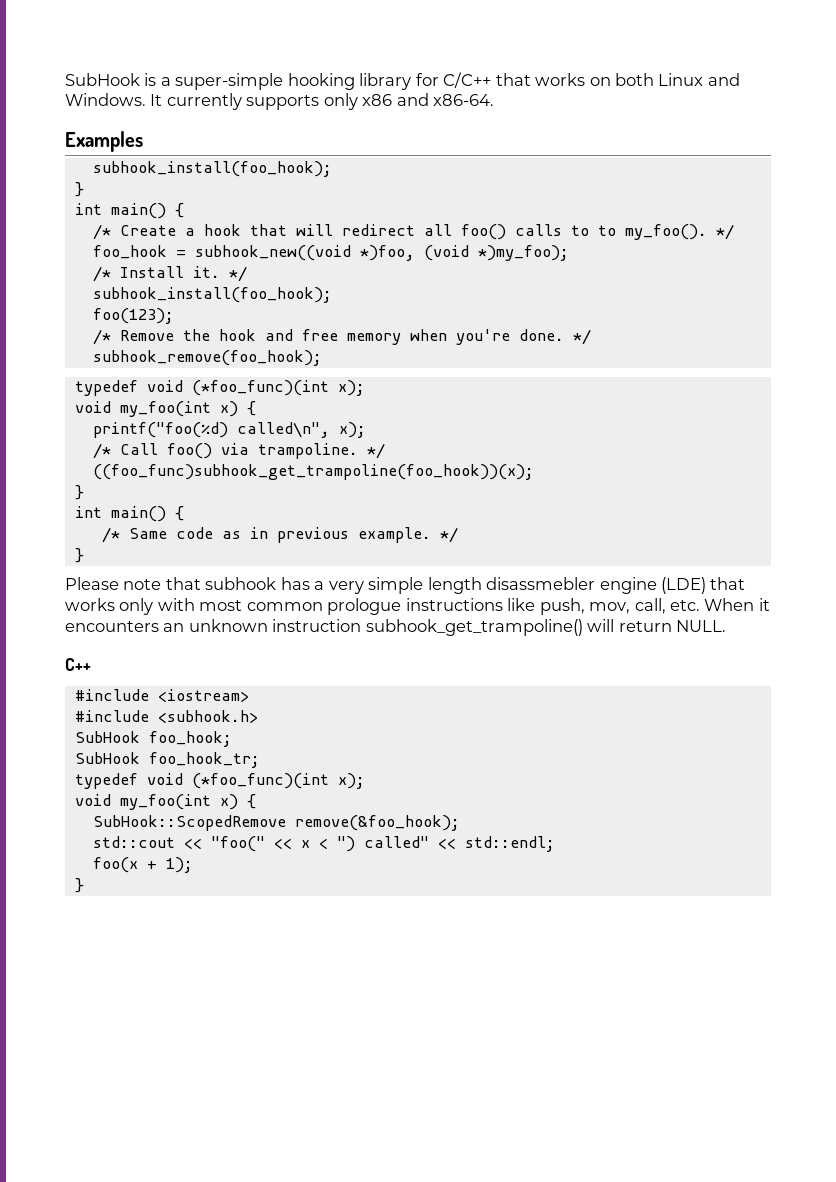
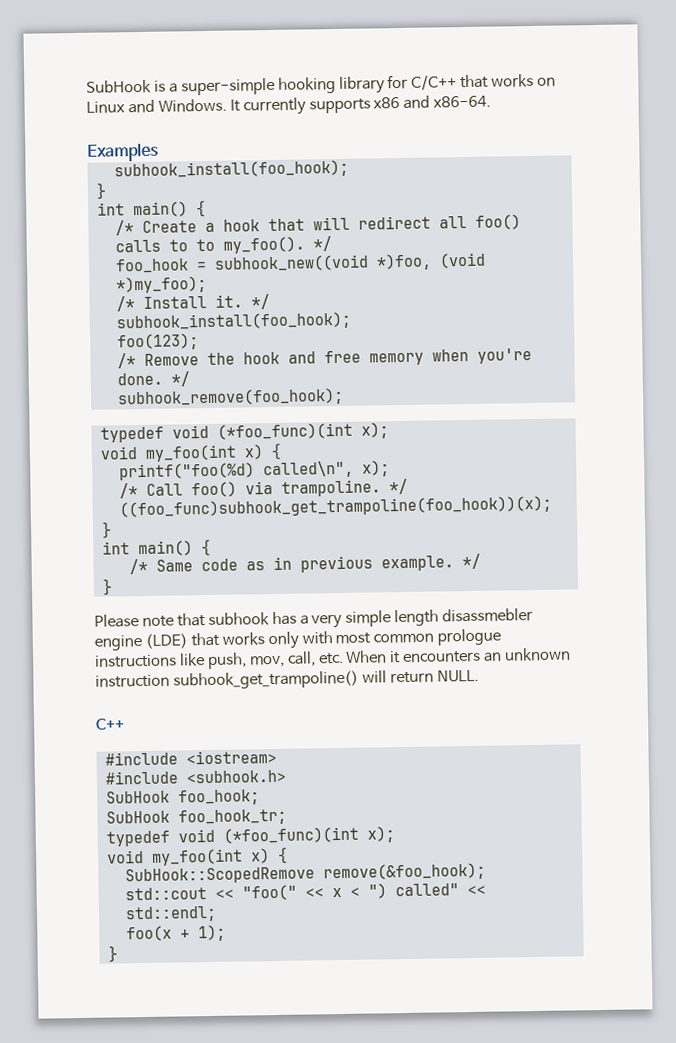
[615,73,655,86] both -> (557, 82) none
[323,93,358,110] only -> (371, 106) none

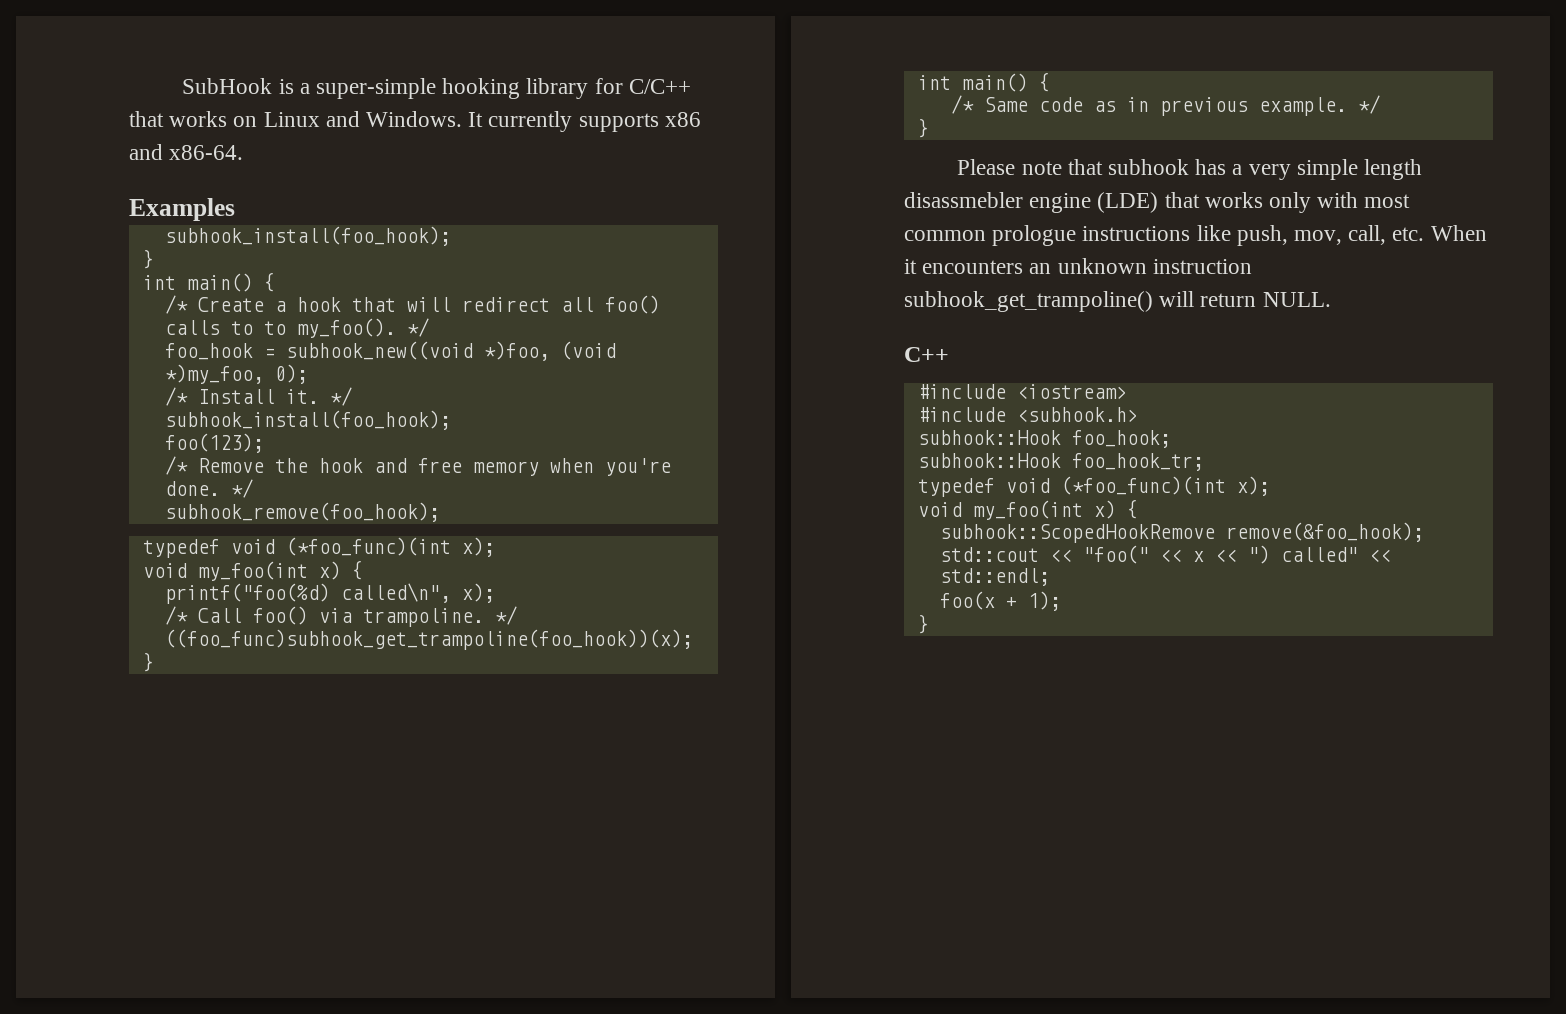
[115,275,207,294] *)my_foo); -> [164,364,308,384] *)my_foo, 0);
[105,790,170,804] SubHook -> [917,430,1061,445] subhook::Hook
[105,810,170,824] SubHook -> [917,453,1061,468] subhook::Hook
[124,866,315,885] SubHook::ScopedRemove -> [939,524,1215,543] subhook::ScopedHookRemove
[349,887,360,897] < -> [1214,549,1237,562] <<

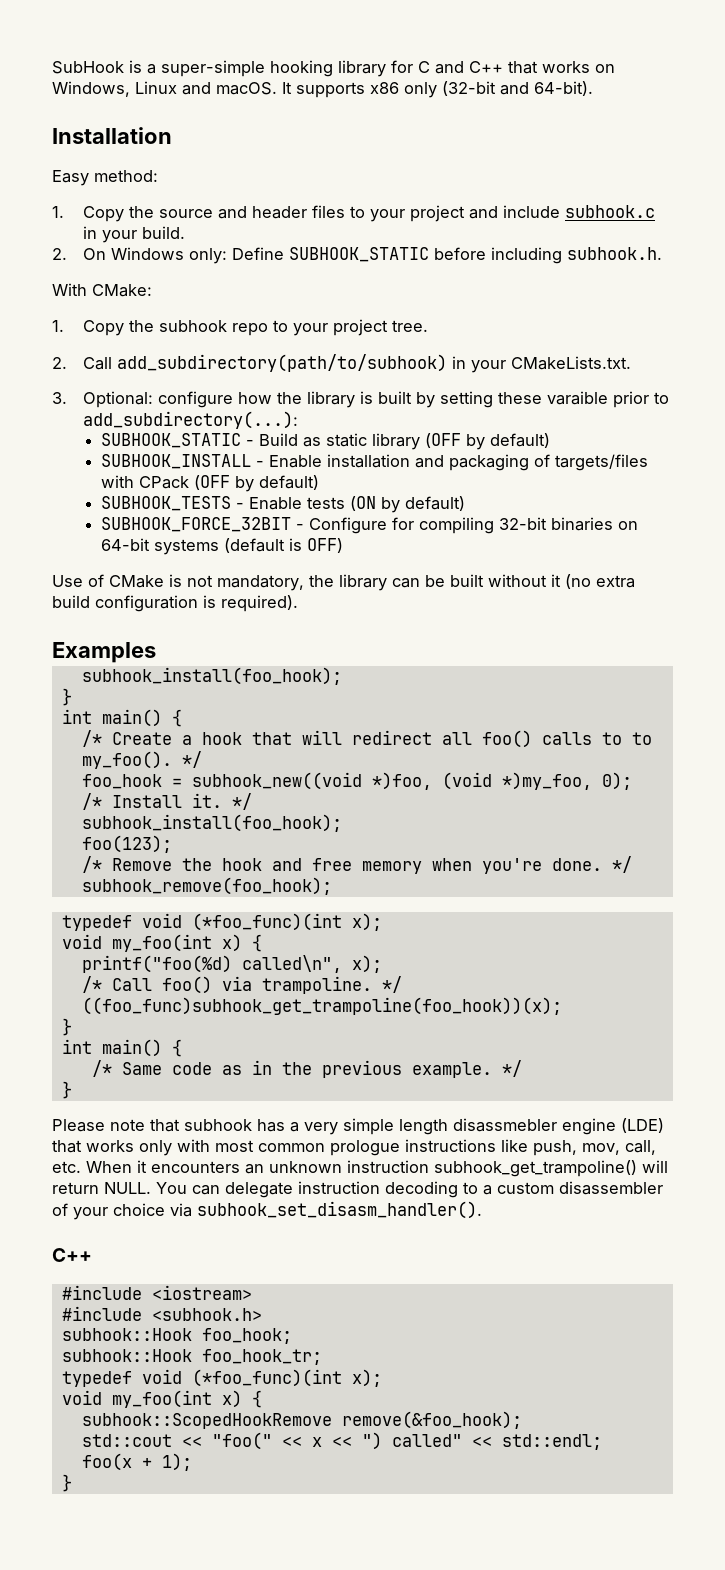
[628,79,691,94] C/C++ -> [418,61,503,74] C and C++
(258, 121) none -> [52,81,130,97] Windows,
[366,111,701,132] [129,144,244,160] Windows. It currently supports x86 and x86-64. -> [216,81,593,98] [52,127,172,144] [52,170,158,186] [52,205,655,222] [82,226,185,243] [52,247,662,264] [52,283,152,297] [52,319,428,336] [52,354,631,373] [52,391,669,408] [82,411,298,429] [101,433,551,450] [101,454,649,471] [101,475,320,492] [101,496,466,513] [101,517,639,534] [101,538,344,555] [52,574,635,591] [52,595,298,612] macOS. It supports x86 only (32-bit and 64-bit). // Installation // Easy method: // 1. Copy the source and header files to your project and include subhook.c in your build. // 2. On Windows only: Define SUBHOOK_STATIC before including subhook.h. // With CMake: // 1. Copy the subhook repo to your project tree. // 2. Call add_subdirectory(path/to/subhook) in your CMakeLists.txt. // 3. Optional: configure how the library is built by setting these varaible prior to add_subdirectory(...): // SUBHOOK_STATIC - Build as static library (OFF by default) // SUBHOOK_INSTALL - Enable installation and packaging of targets/files with CPack (OFF by default) // SUBHOOK_TESTS - Enable tests (ON by default) // SUBHOOK_FORCE_32BIT - Configure for compiling 32-bit binaries on 64-bit systems (default is OFF) // Use of CMake is not mandatory, the library can be built without it (no extra build configuration is required).
(1149, 104) none -> [281,1062,312,1075] the
(1331, 299) none -> [156,1181,663,1198] [52,1201,482,1220] You can delegate instruction decoding to a custom disassembler of your choice via subhook_set_disasm_handler().

